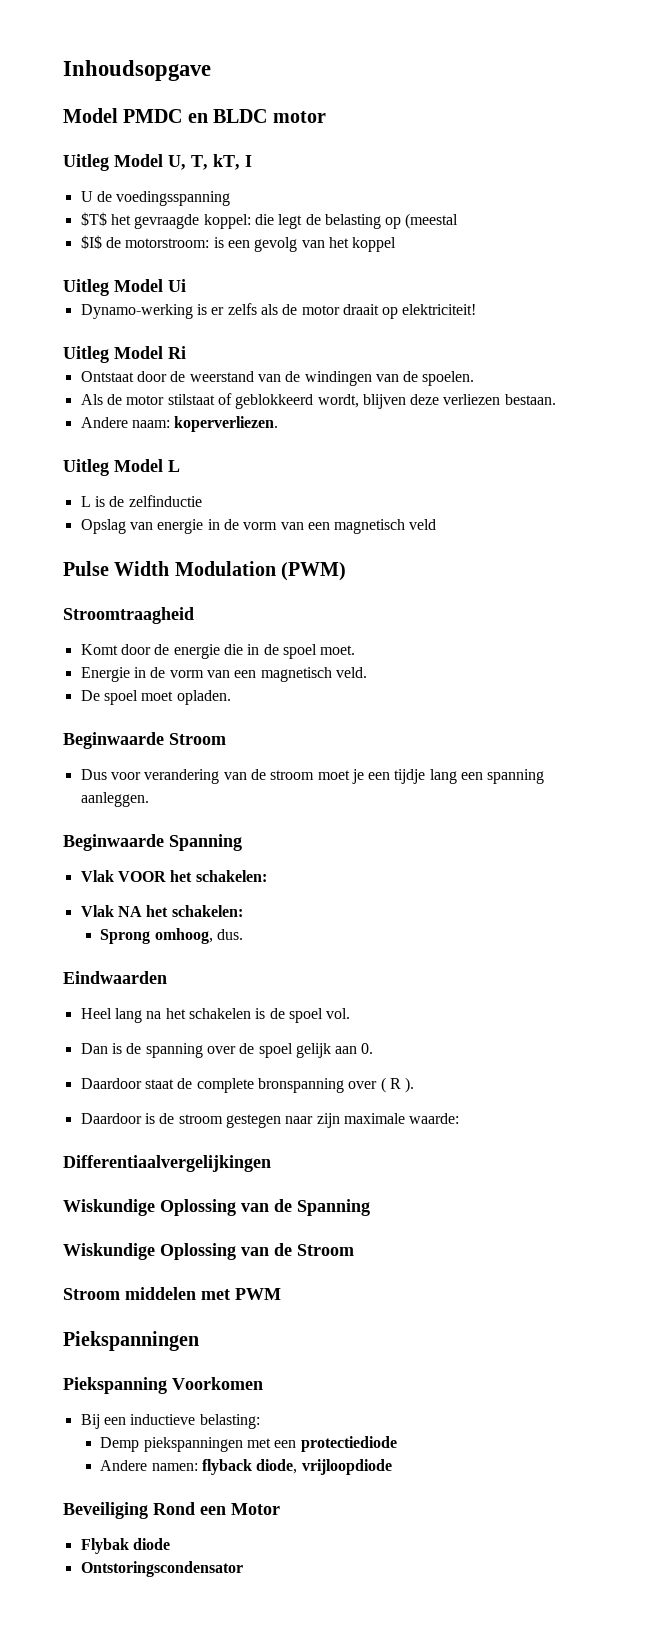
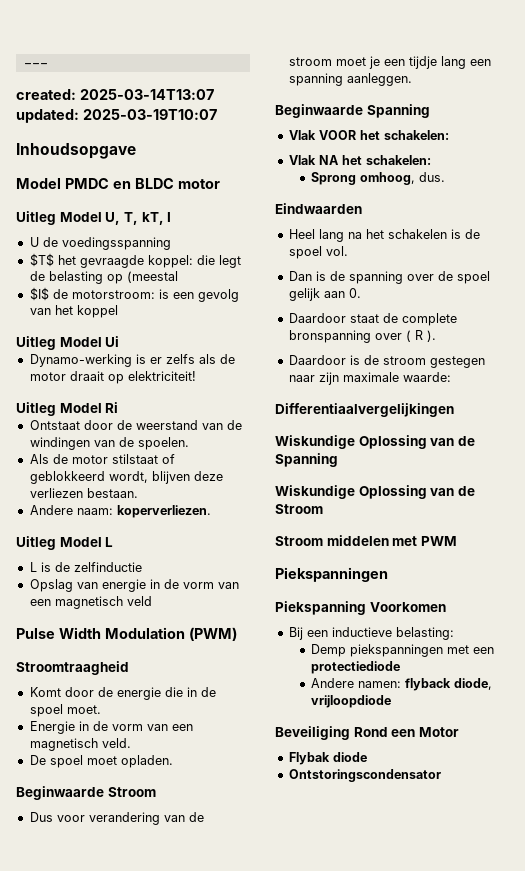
(63, 70) none -> [23,63,48,67] [16,89,214,100] [16,109,217,123] --- // created: 2025-03-14T13:07 updated: 2025-03-19T10:07 //

